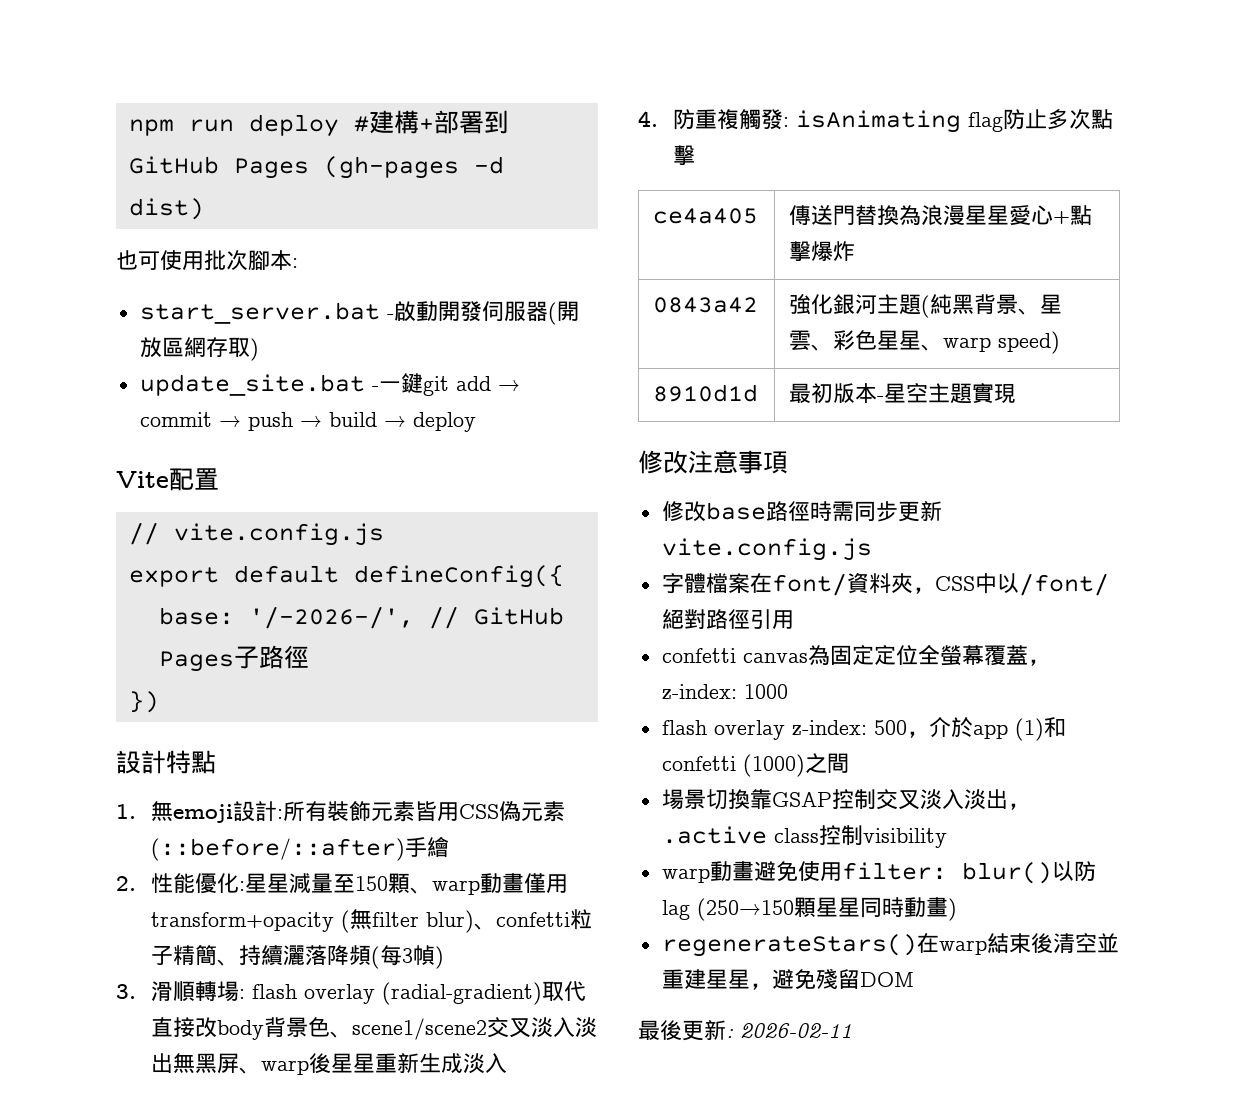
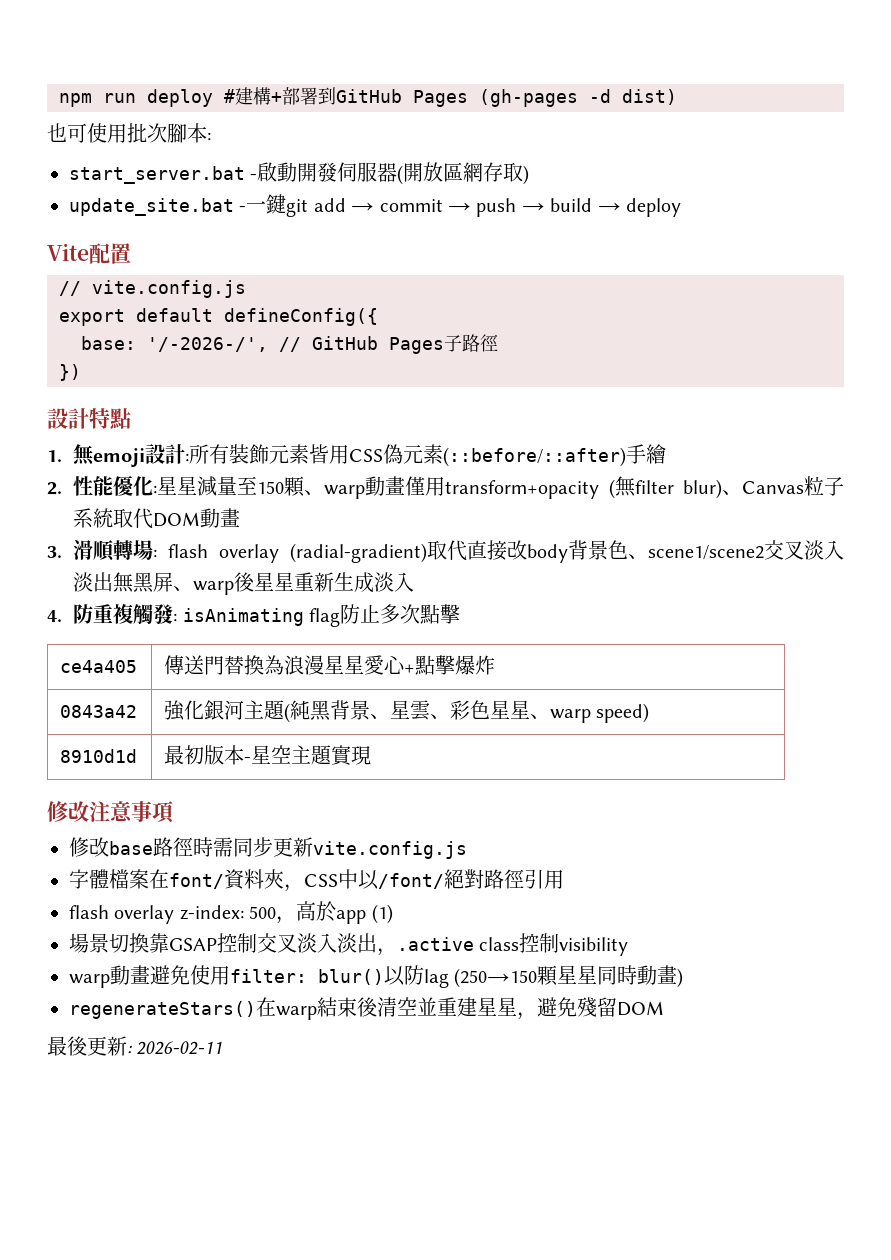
[495,909,592,930] [150,945,444,969] confetti粒子精簡、持續灑落降頻(每3幀) -> [742,476,845,496] [73,508,241,529] Canvas粒子系統取代DOM動畫
[661,645,1050,666] [661,684,788,700] // confetti canvas為固定定位全螢幕覆蓋，z-index: 1000 -> (564, 879) none
[928,717,951,738] 介 -> [296,901,317,921] 高
[1043,717,1066,737] [661,753,849,777] 和confetti (1000)之間 -> (393, 914) none

